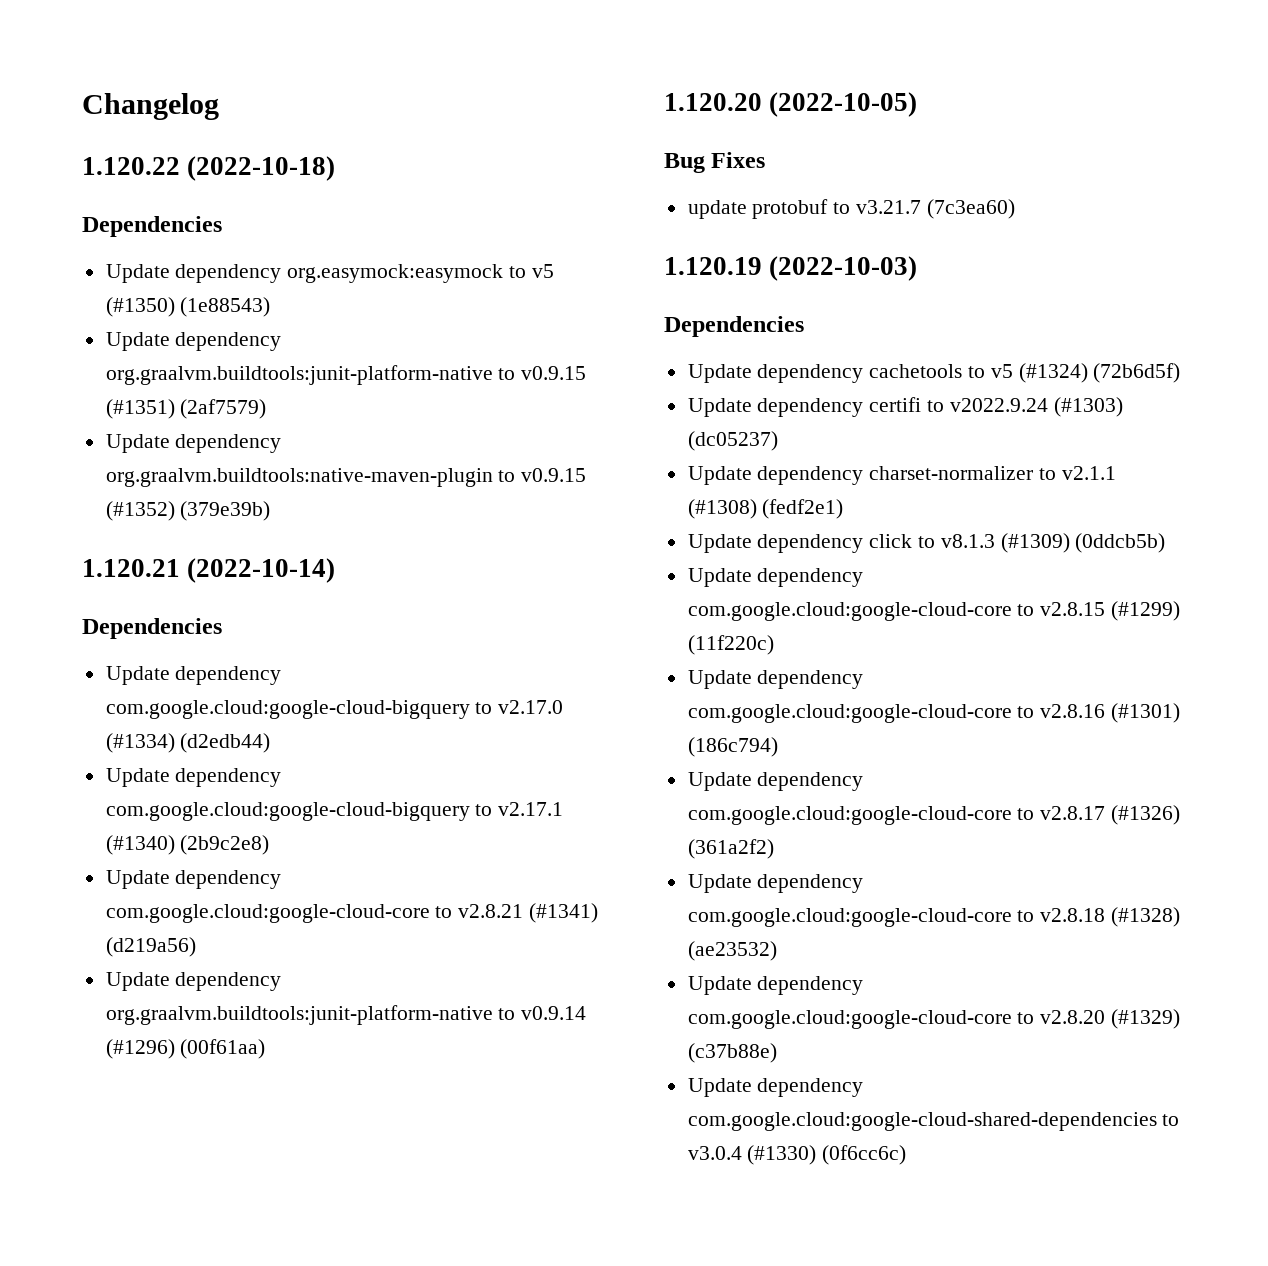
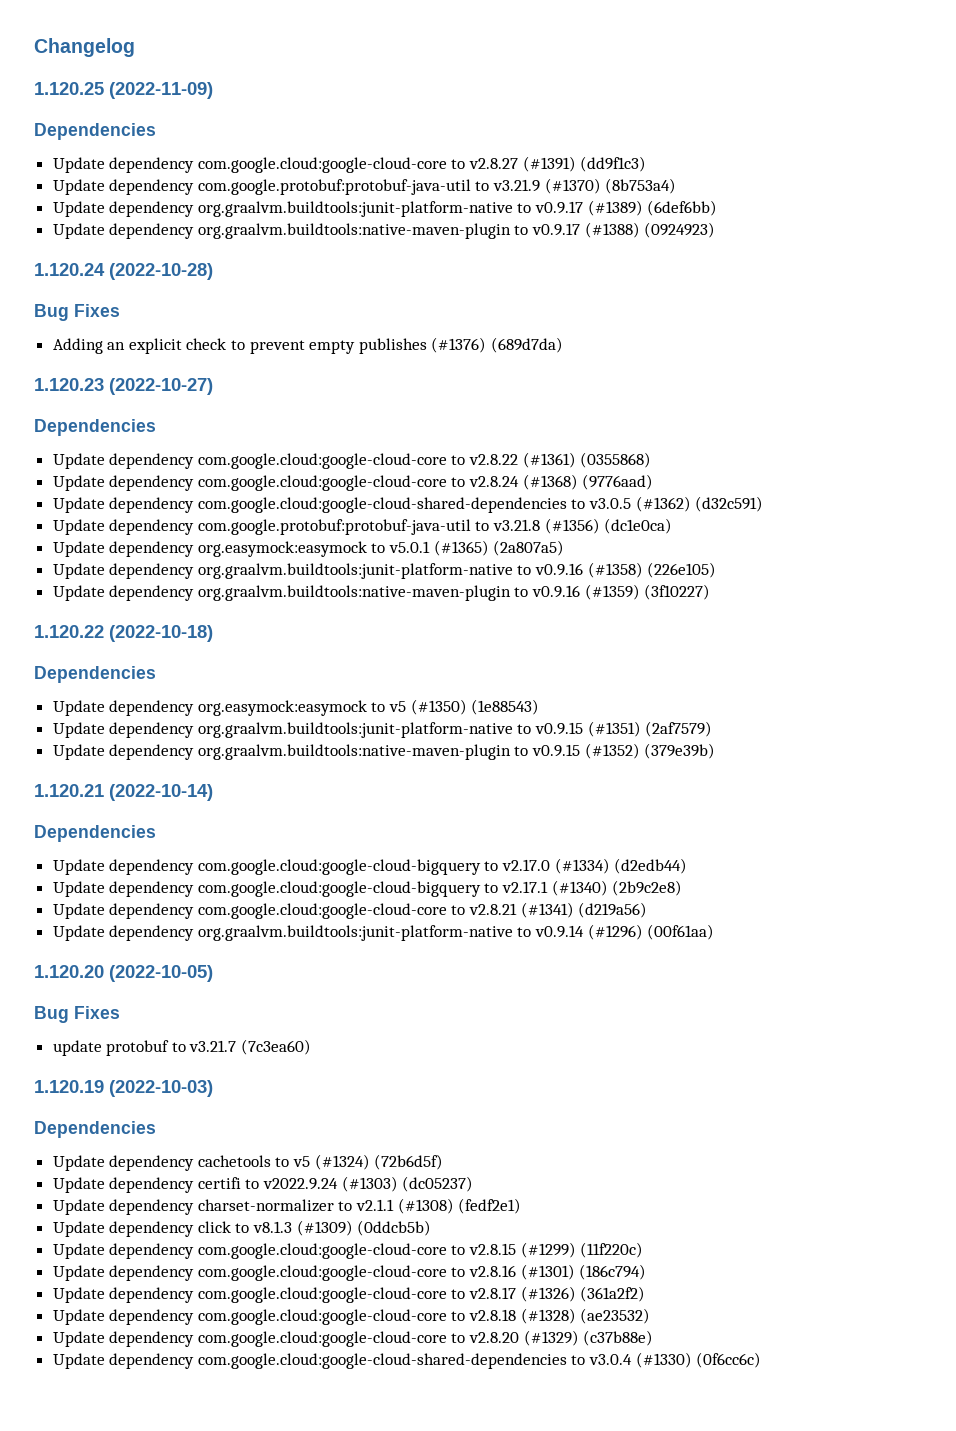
(219, 106) none -> [34,82,213,99] [34,123,156,140] [52,156,647,173] [52,178,677,195] [52,200,718,217] [52,222,716,239] [34,263,213,280] [34,304,120,321] [52,337,564,354] [34,378,213,395] [34,419,156,436] [52,452,652,469] [52,474,654,491] [52,496,764,513] [52,518,673,535] [52,540,565,557] [52,562,717,579] [52,584,711,601] // 1.120.25 (2022-11-09) // Dependencies // Update dependency com.google.cloud:google-cloud-core to v2.8.27 (#1391) (dd9f1c3) // Update dependency com.google.protobuf:protobuf-java-util to v3.21.9 (#1370) (8b753a4) // Update dependency org.graalvm.buildtools:junit-platform-native to v0.9.17 (#1389) (6def6bb) // Update dependency org.graalvm.buildtools:native-maven-plugin to v0.9.17 (#1388) (0924923) // 1.120.24 (2022-10-28) // Bug Fixes // Adding an explicit check to prevent empty publishes (#1376) (689d7da) // 1.120.23 (2022-10-27) // Dependencies // Update dependency com.google.cloud:google-cloud-core to v2.8.22 (#1361) (0355868) // Update dependency com.google.cloud:google-cloud-core to v2.8.24 (#1368) (9776aad) // Update dependency com.google.cloud:google-cloud-shared-dependencies to v3.0.5 (#1362) (d32c591) // Update dependency com.google.protobuf:protobuf-java-util to v3.21.8 (#1356) (dc1e0ca) // Update dependency org.easymock:easymock to v5.0.1 (#1365) (2a807a5) // Update dependency org.graalvm.buildtools:junit-platform-native to v0.9.16 (#1358) (226e105) // Update dependency org.graalvm.buildtools:native-maven-plugin to v0.9.16 (#1359) (3f10227)

